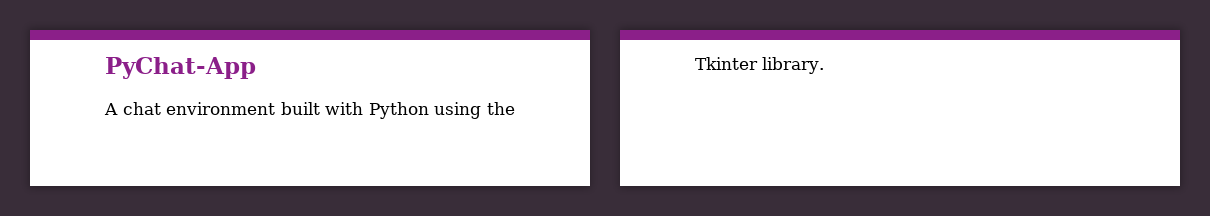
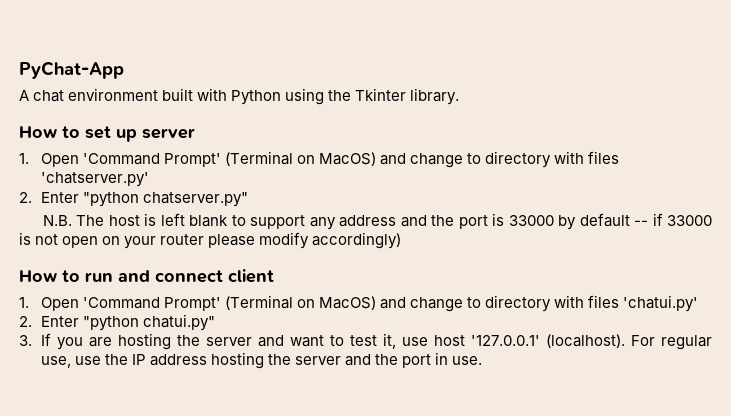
(824, 65) none -> [19,126,195,142] [19,151,620,168] [40,172,149,187] [19,192,248,207] [42,213,713,230] [19,232,402,249] [19,269,274,283] [19,295,699,312] [19,314,215,331] [19,333,713,350] [40,352,483,369] // How to set up server // 1. Open 'Command Prompt' (Terminal on MacOS) and change to directory with files 'chatserver.py' // 2. Enter "python chatserver.py" // N.B. The host is left blank to support any address and the port is 33000 by default -- if 33000 is not open on your router please modify accordingly) // How to run and connect client // 1. Open 'Command Prompt' (Terminal on MacOS) and change to directory with files 'chatui.py' // 2. Enter "python chatui.py" // 3. If you are hosting the server and want to test it, use host '127.0.0.1' (localhost). For regular use, use the IP address hosting the server and the port in use.

